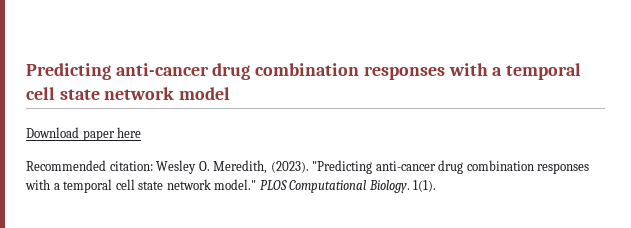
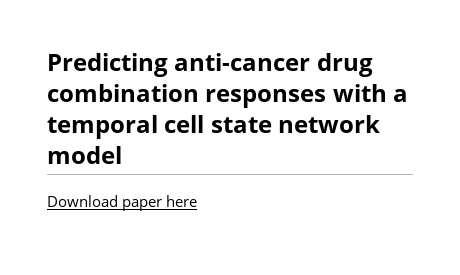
[26,160,590,174] [25,179,437,193] // Recommended citation: Wesley O. Meredith, (2023). "Predicting anti-cancer drug combination responses with a temporal cell state network model." PLOS Computational Biology. 1(1). -> (198, 201) none

